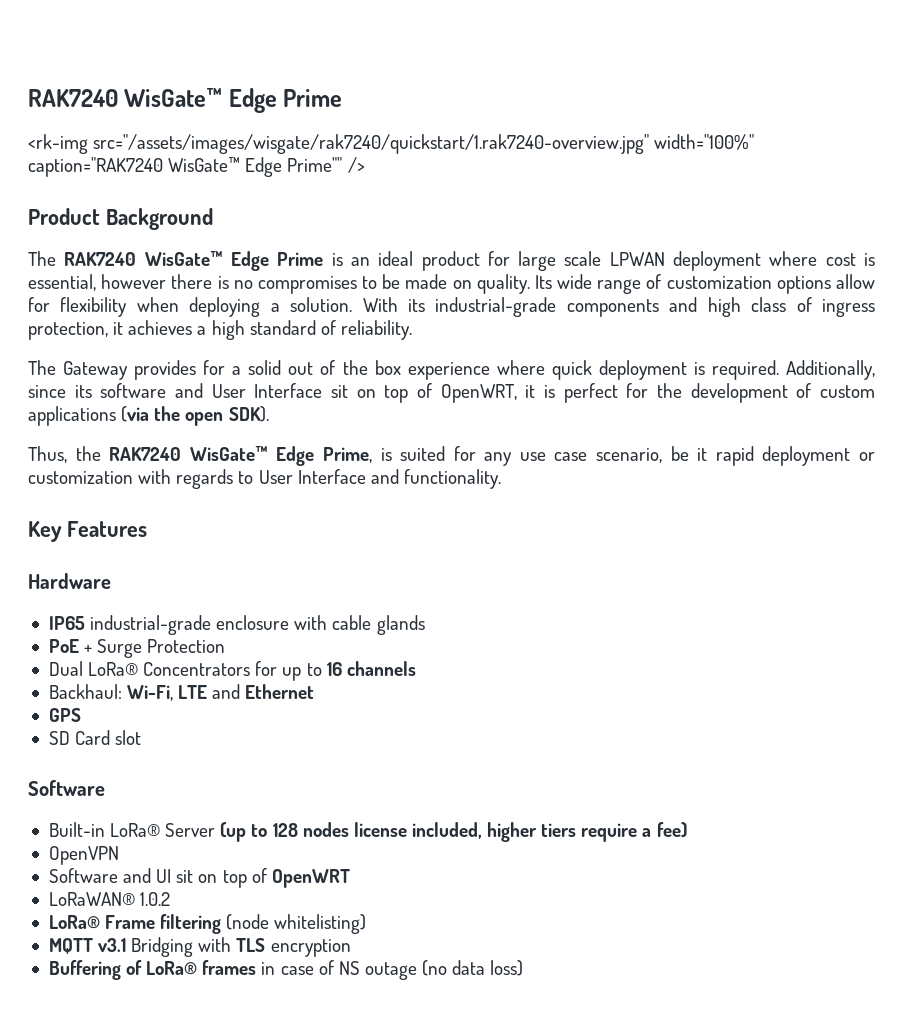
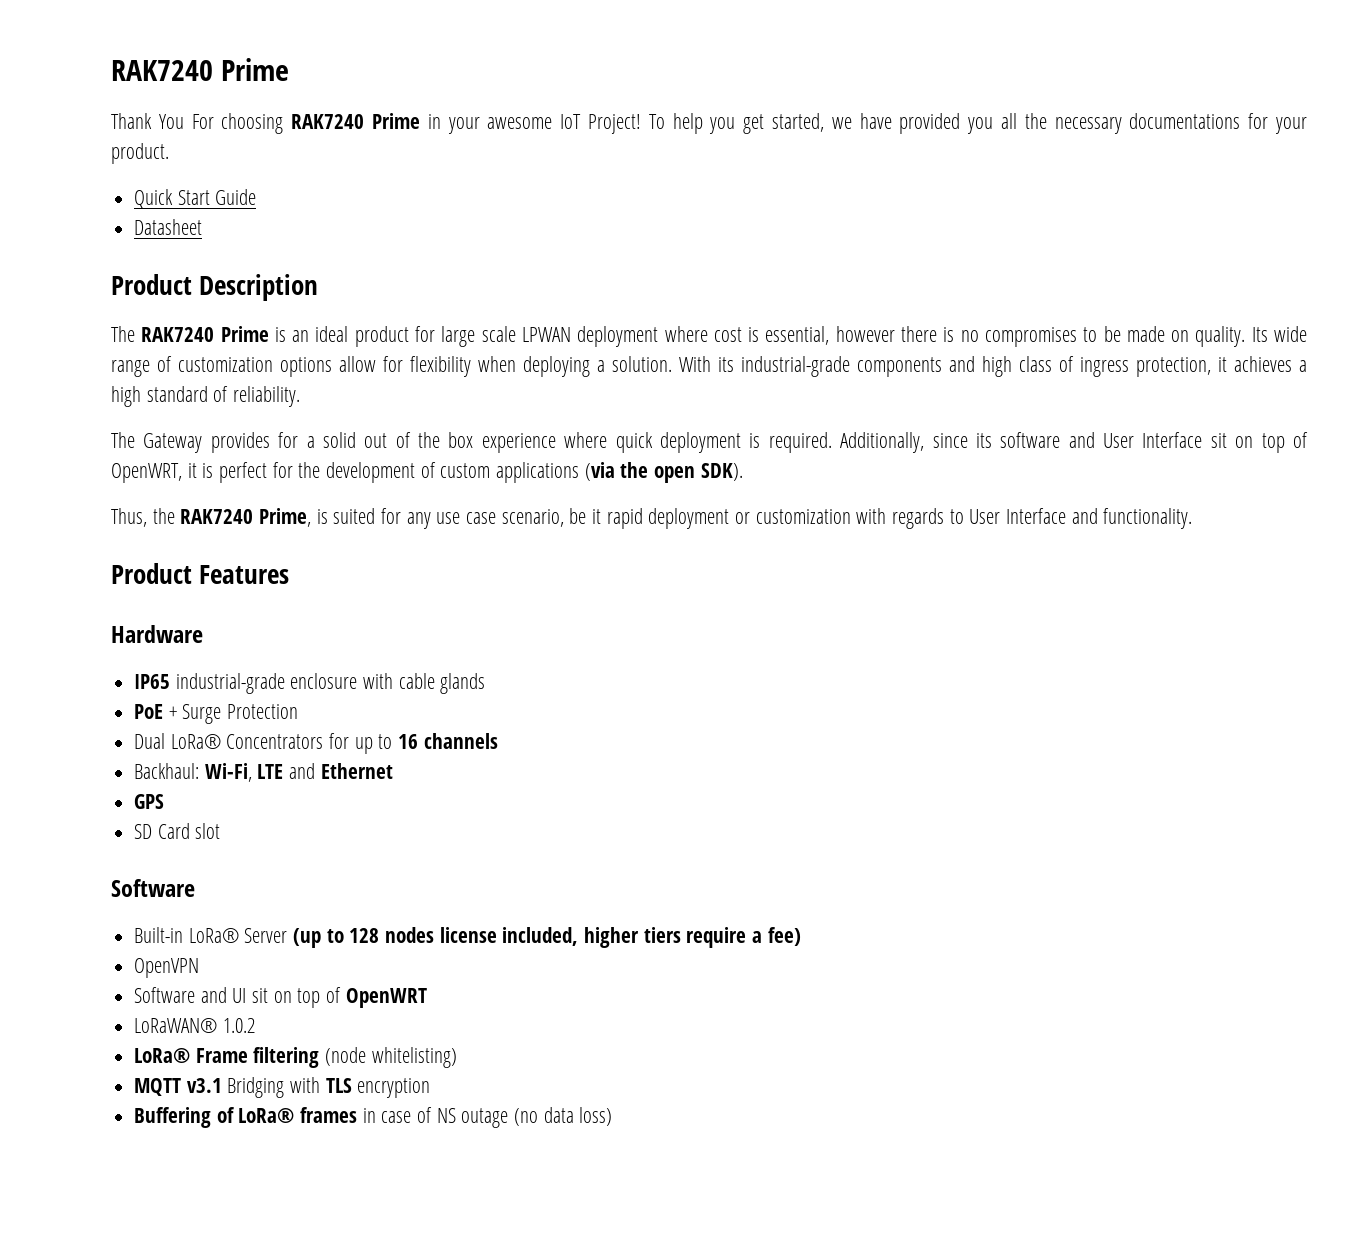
[28,88,277,113] RAK7240 WisGate™ Edge -> [111,60,213,81] RAK7240
[28,134,755,154] [28,157,365,177] [28,208,213,230] <rk-img src="/assets/images/wisgate/rak7240/quickstart/1.rak7240-overview.jpg" width="100%" caption="RAK7240 WisGate™ Edge Prime"" /> // Product Background -> [111,113,1307,134] [111,143,169,164] [134,189,257,209] [134,219,203,235] [111,274,319,301] Thank You For choosing RAK7240 Prime in your awesome IoT Project! To help you get started, we have provided you all the necessary documentations for your product. // Quick Start Guide // Datasheet // Product Description
[144,251,269,271] WisGate™ Edge -> (215, 334) none
[189,446,315,466] WisGate™ Edge -> (254, 516) none
[28,521,62,542] Key -> [111,563,192,584] Product

